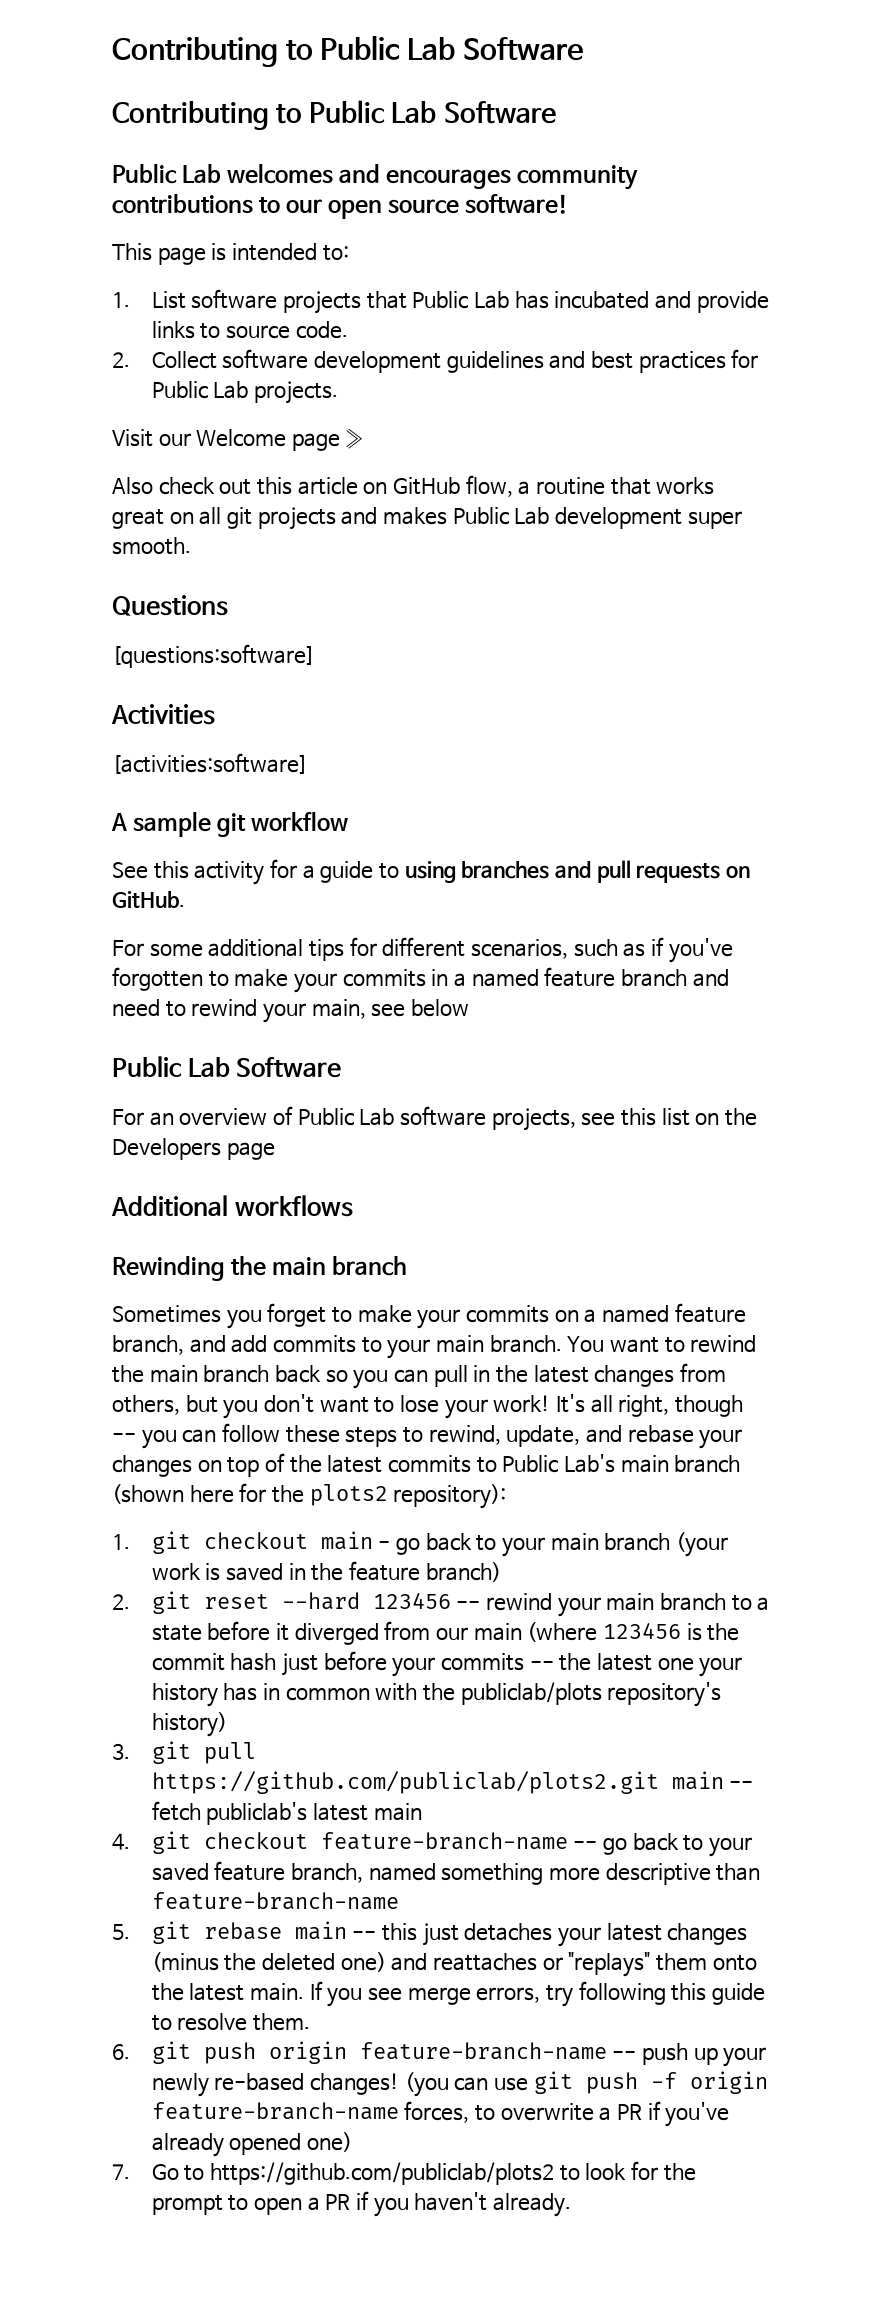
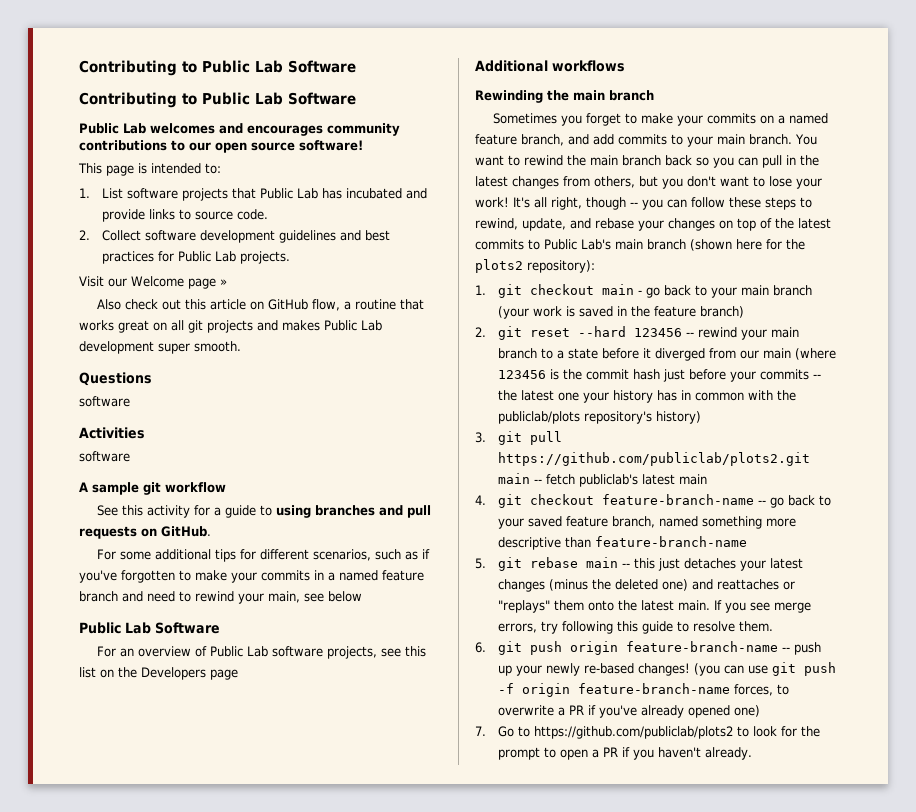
[112,644,315,668] [questions:software] -> [79,396,130,407] software
[112,753,308,774] [activities:software] -> [79,451,130,462] software

